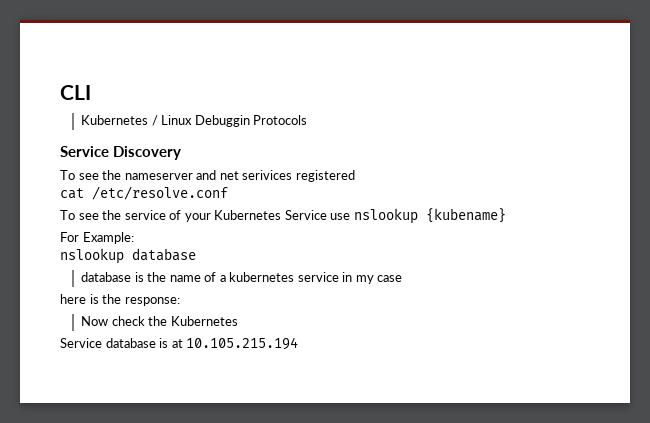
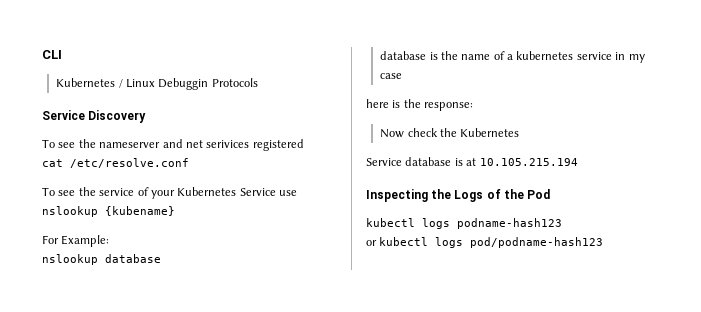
(299, 343) none -> [366,189,551,202] [366,218,562,229] [366,237,604,248] // Inspecting the Logs of the Pod // kubectl logs podname-hash123 // or kubectl logs pod/podname-hash123

